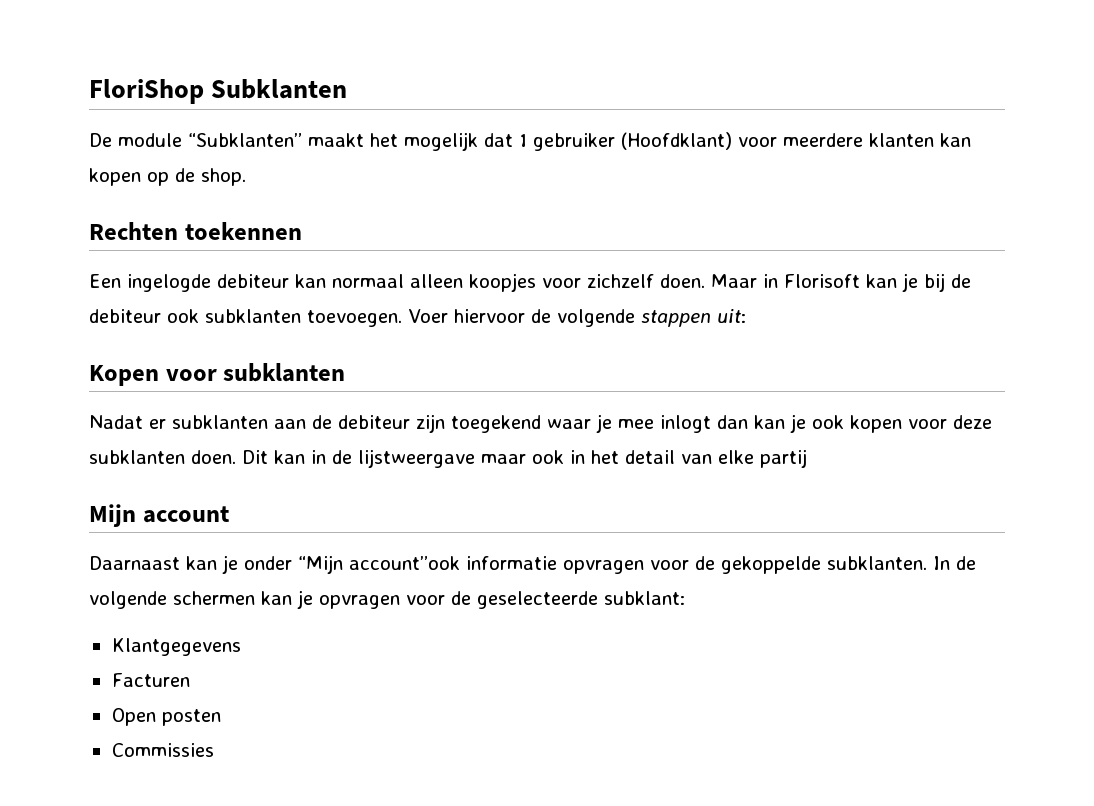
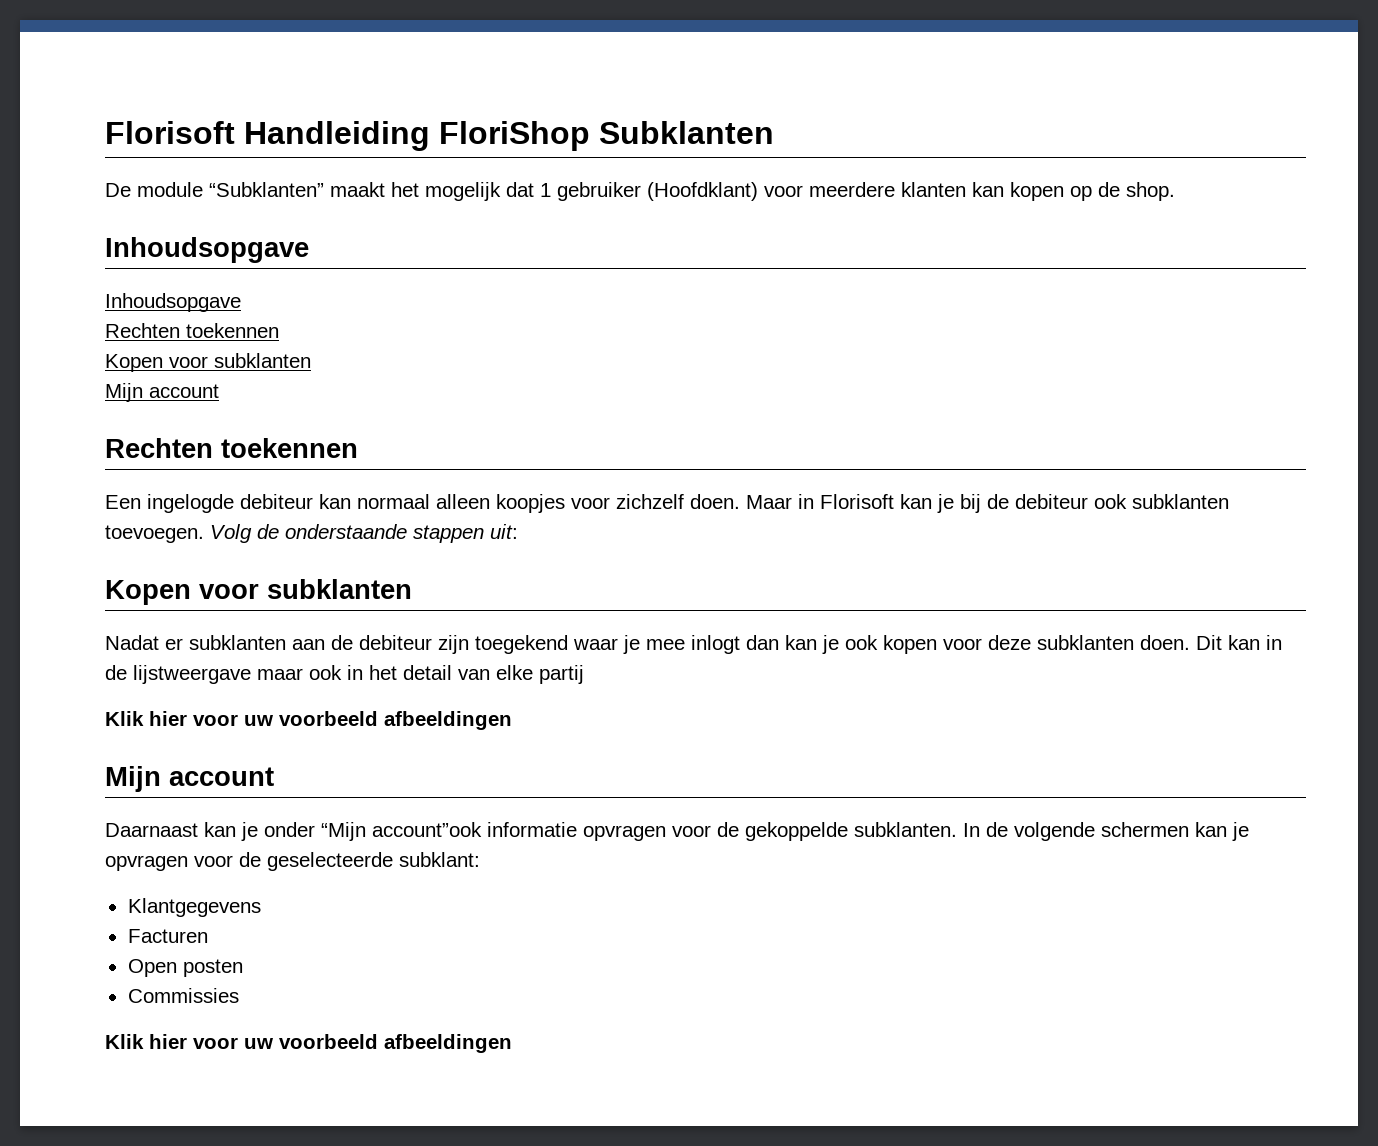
(89, 91) none -> [105,121,430,151] Florisoft Handleiding
(246, 177) none -> [105,237,309,263] [105,293,241,312] [105,323,279,338] [105,353,311,372] [105,383,219,402] // Inhoudsopgave // Inhoudsopgave // Rechten toekennen // Kopen voor subklanten // Mijn account
[408,309,635,327] Voer hiervoor de volgende -> [210,524,407,543] Volg de onderstaande
(807, 458) none -> [105,711,512,730] // Klik hier voor uw voorbeeld afbeeldingen
(214, 750) none -> [105,1034,512,1053] // Klik hier voor uw voorbeeld afbeeldingen

